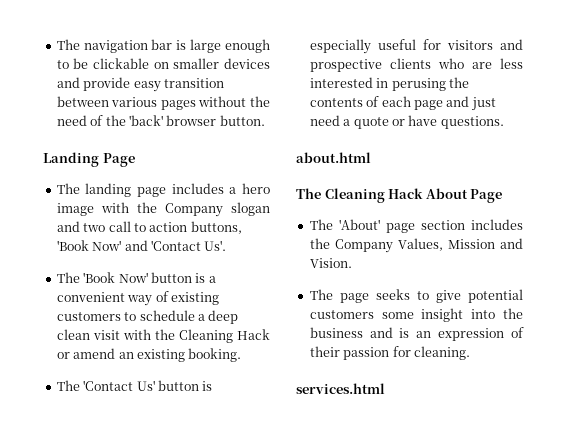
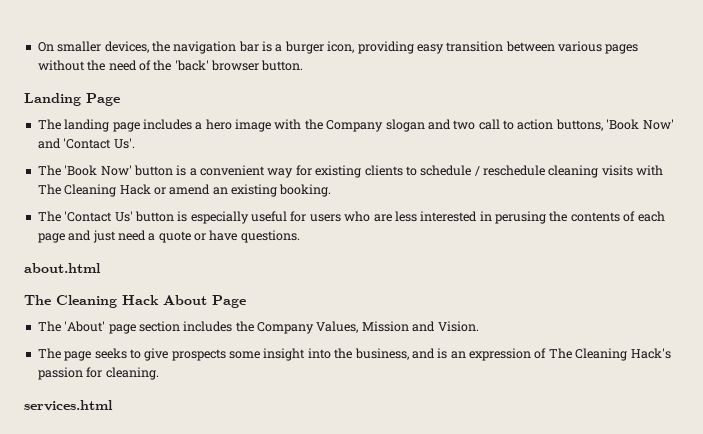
[56,39,270,53] [56,58,270,69] [56,77,131,91] The navigation bar is large enough to be clickable on smaller devices and provide -> [37,41,414,54] On smaller devices, the navigation bar is a burger icon, providing
[155,291,219,305] [56,310,239,324] [56,329,175,340] of existing customers to schedule a deep clean visit with the -> [295,165,664,178] [37,184,61,195] for existing clients to schedule / reschedule cleaning visits with The
[446,39,523,50] [309,58,431,72] visitors and prospective clients -> [309,214,341,222] users
[468,289,523,303] [309,310,374,319] potential customers -> [171,349,226,361] prospects
[309,327,363,338] business -> [354,348,409,360] business,
[309,346,340,357] their -> [548,348,671,361] The Cleaning Hack's

